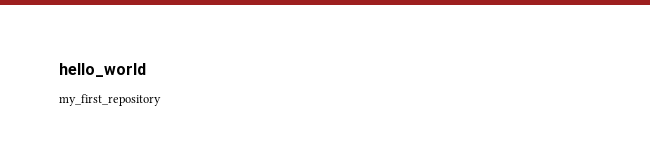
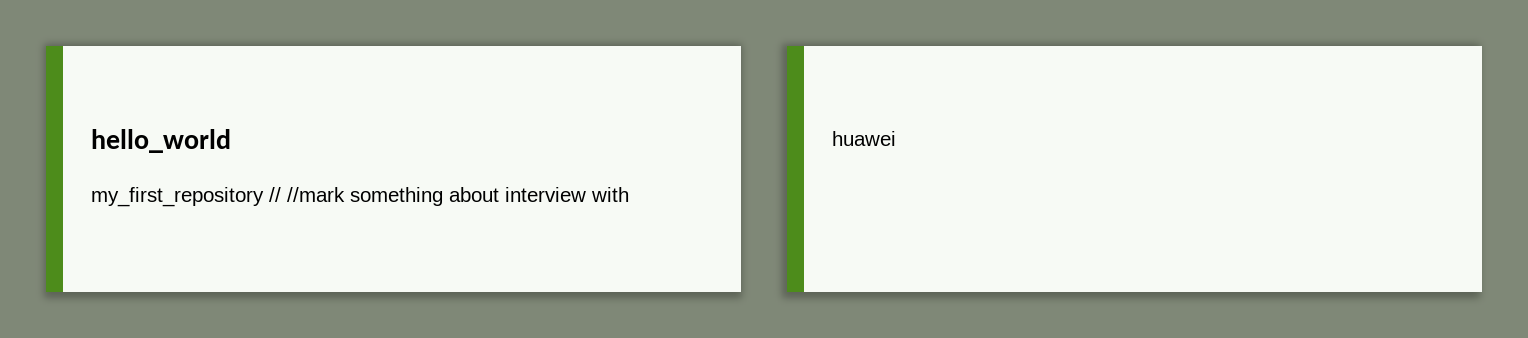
(161, 100) none -> [269,187,629,206] [832,131,896,146] // //mark something about interview with huawei

